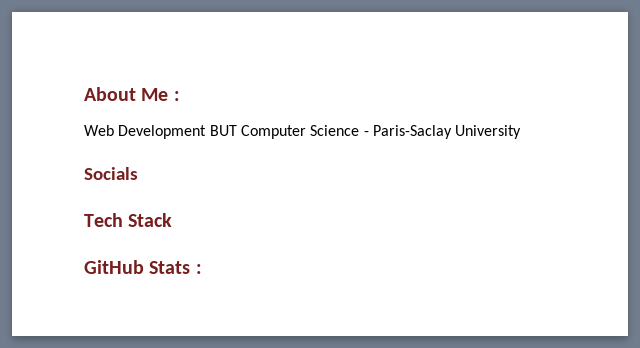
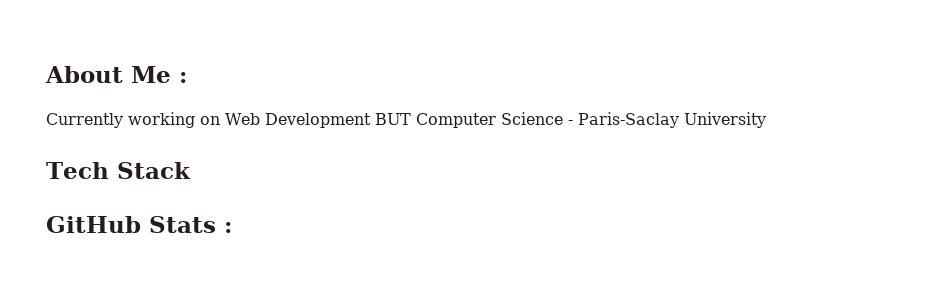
(180, 96) none -> [46,112,220,128] Currently working on
[84,167,138,180] // Socials -> (766, 120) none

